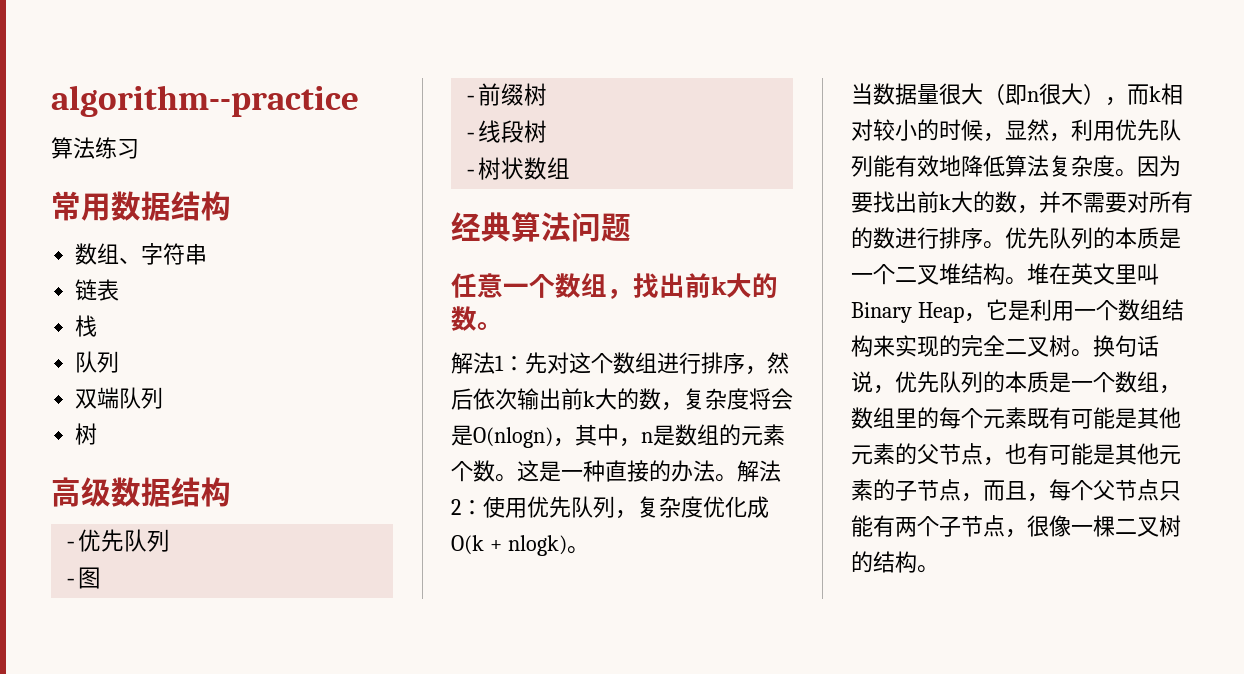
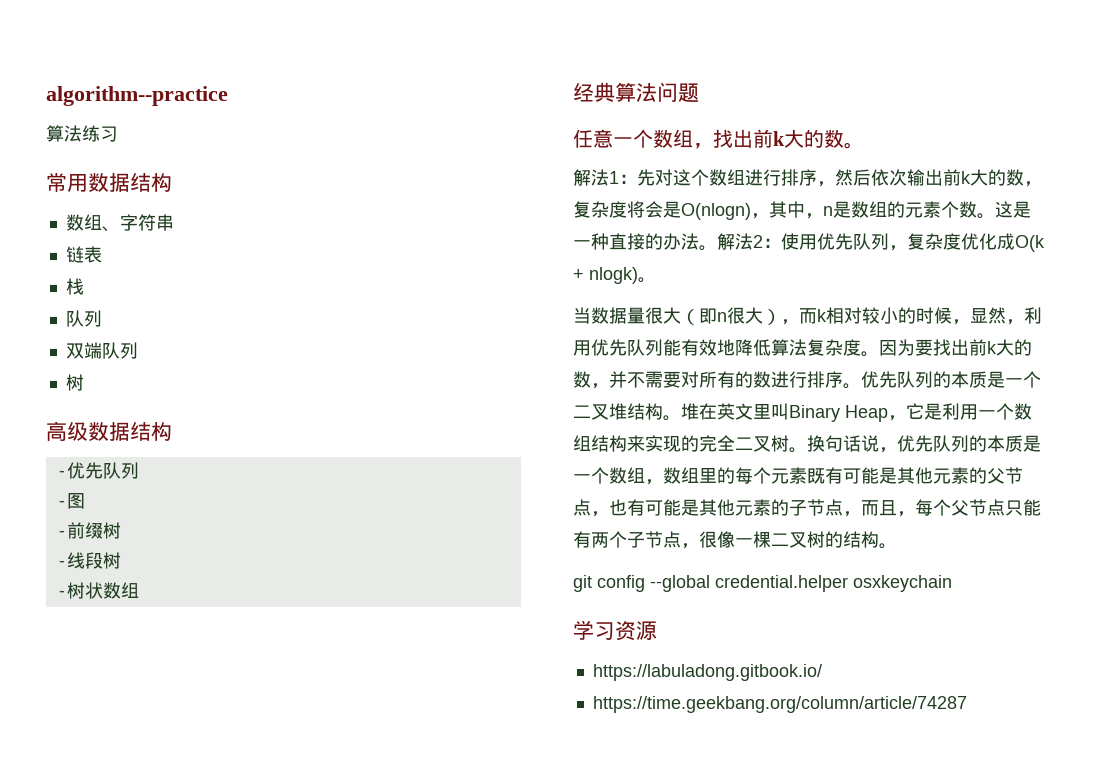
(939, 569) none -> [573,575,952,592] [573,620,657,641] [592,664,822,681] [592,696,967,713] // git config --global credential.helper osxkeychain // 学习资源 // https://labuladong.gitbook.io/ // https://time.geekbang.org/column/article/74287

